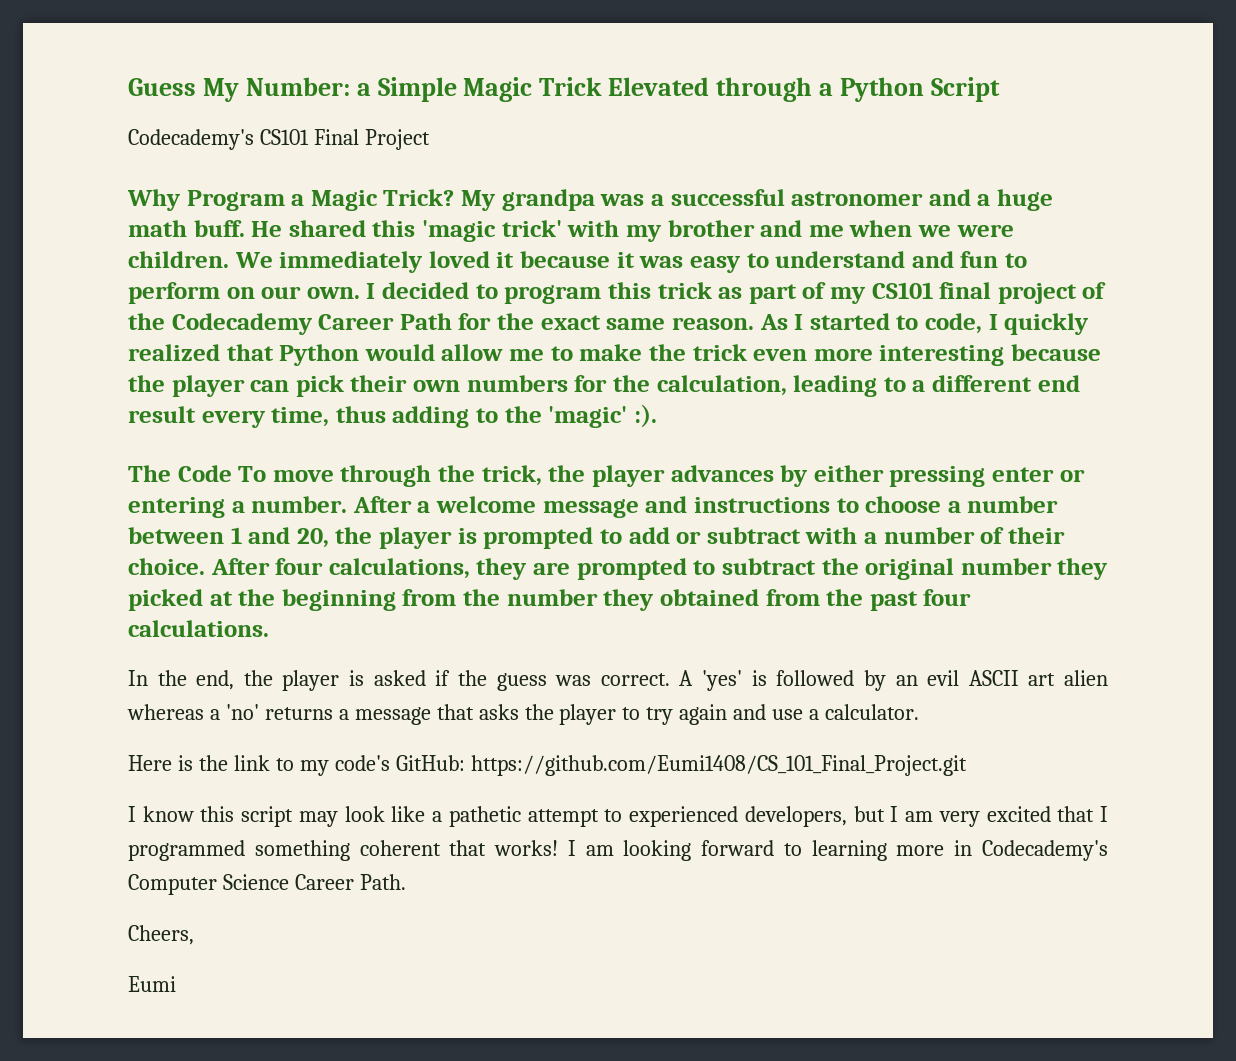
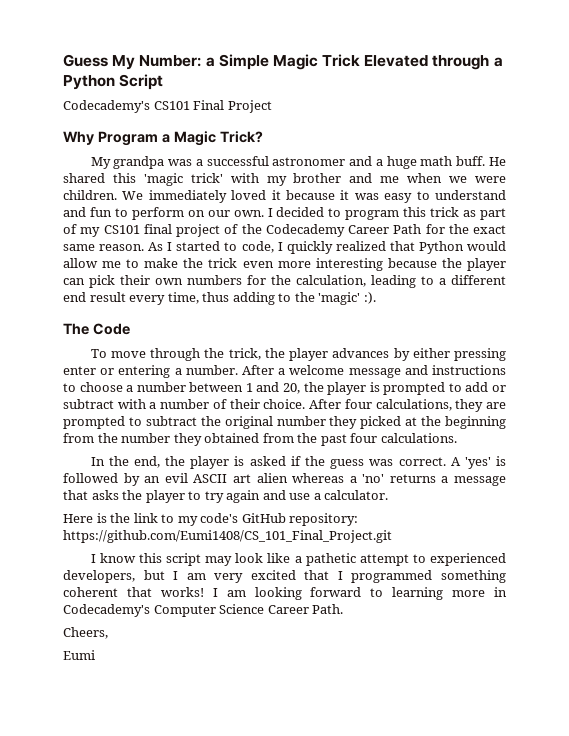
(455, 197) none -> (263, 137) //
(232, 473) none -> (130, 329) //
[395,755,465,771] GitHub: -> [241,513,359,526] GitHub repository:

